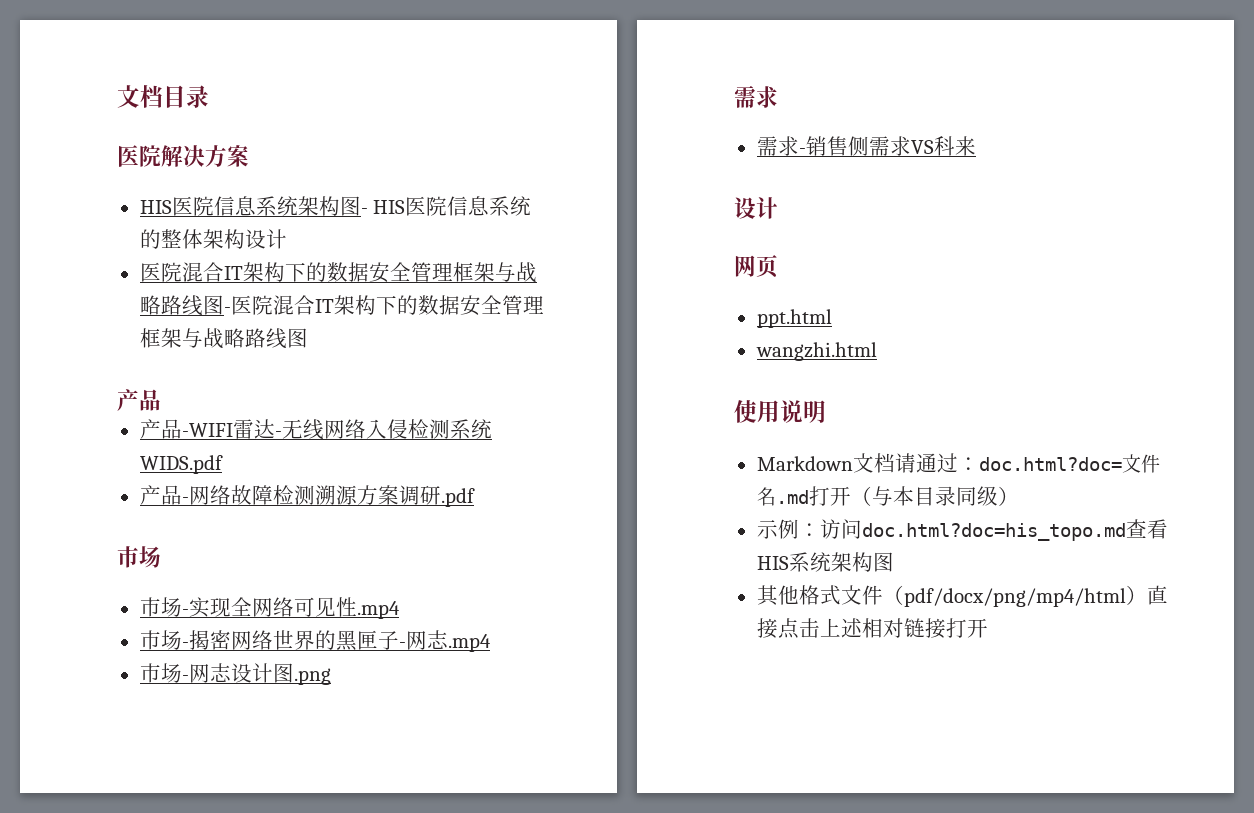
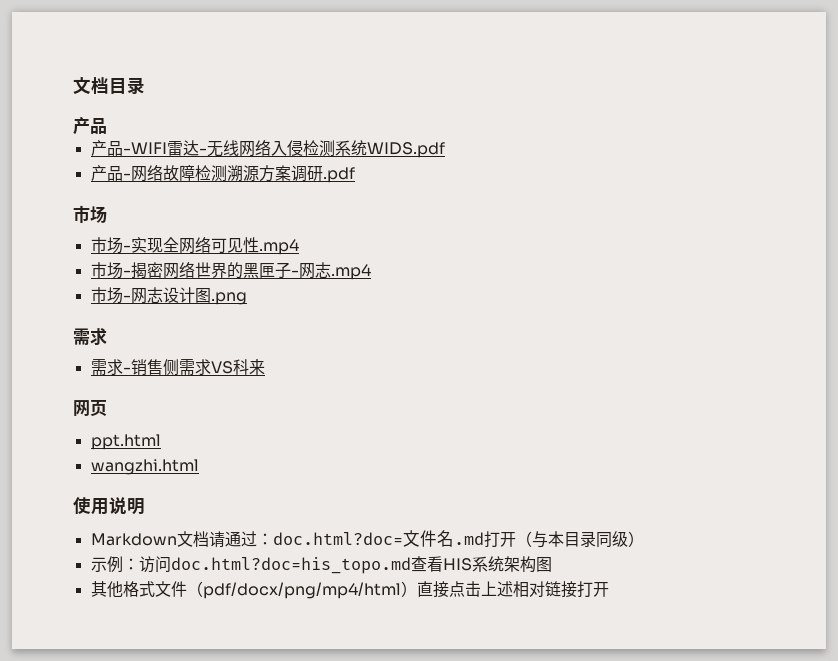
[117,145,249,167] [139,196,532,216] [139,229,287,249] [139,262,537,283] [139,295,544,316] [139,328,308,349] // 医院解决方案 // HIS医院信息系统架构图- HIS医院信息系统的整体架构设计 // 医院混合IT架构下的数据安全管理框架与战略路线图-医院混合IT架构下的数据安全管理框架与战略路线图 -> (145, 86) none
[734,197,778,219] // 设计 -> (265, 367) none

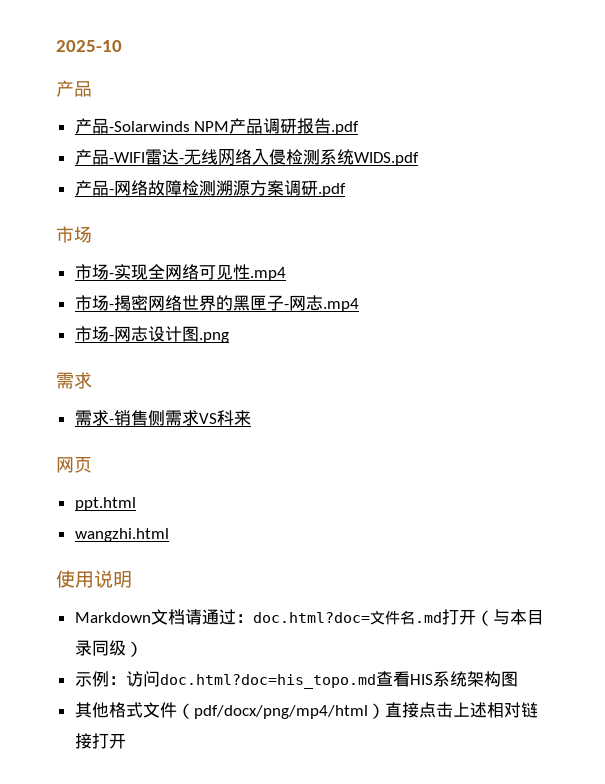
[73,77,145,95] [73,117,107,135] 文档目录 // 产品 -> [56,40,122,52] [56,80,92,97] [74,118,360,135] 2025-10 // 产品 // 产品-Solarwinds NPM产品调研报告.pdf

